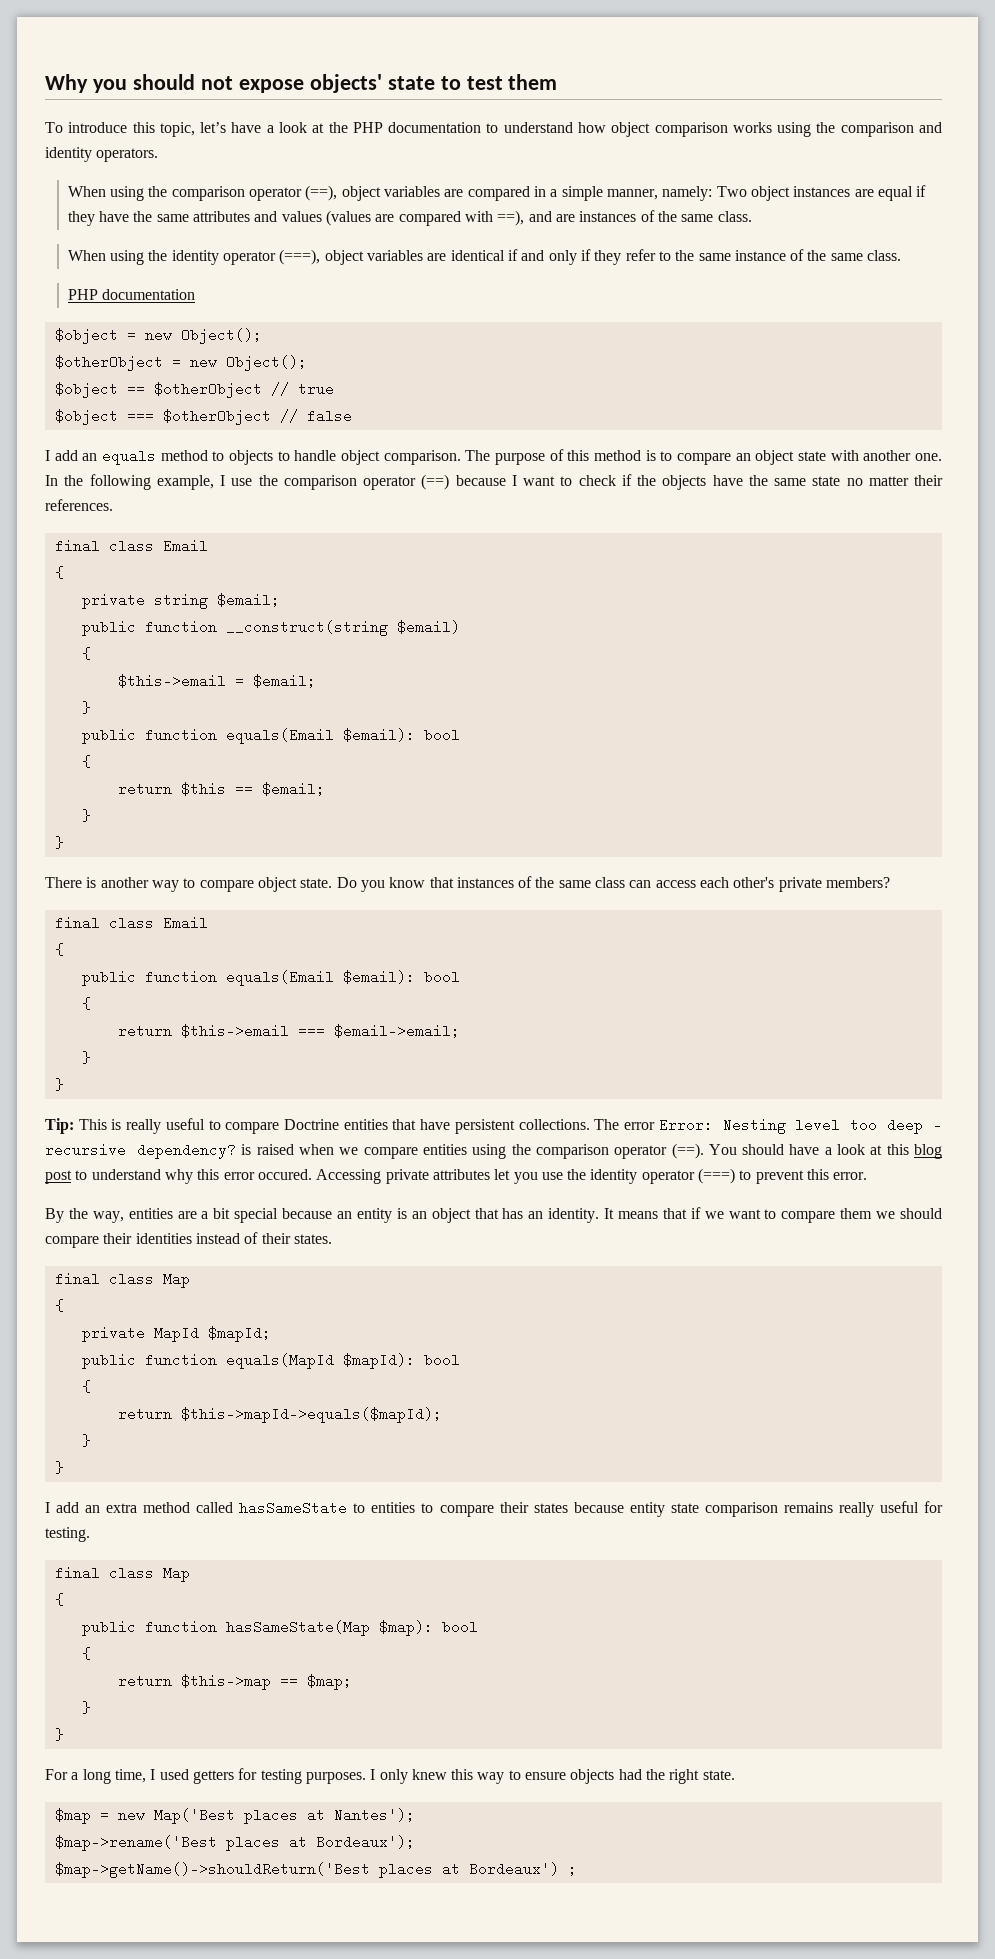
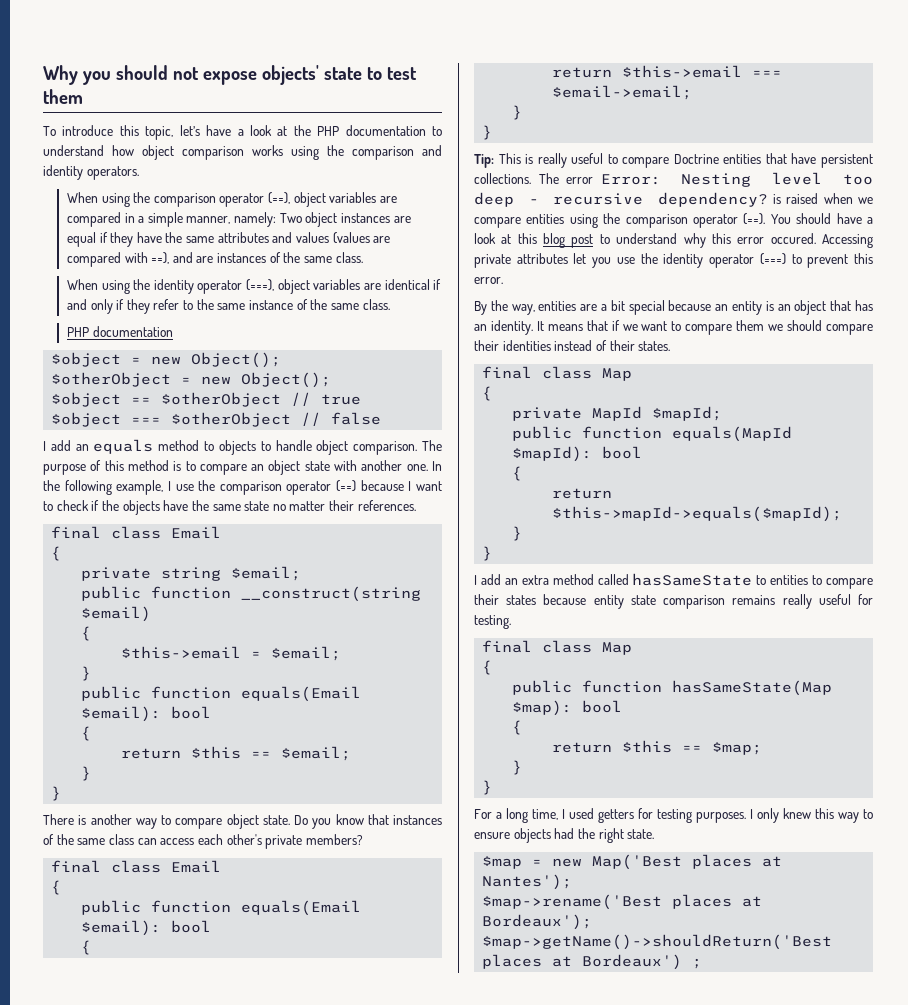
[180,1674,271,1690] $this->map -> [622,740,673,753] $this

